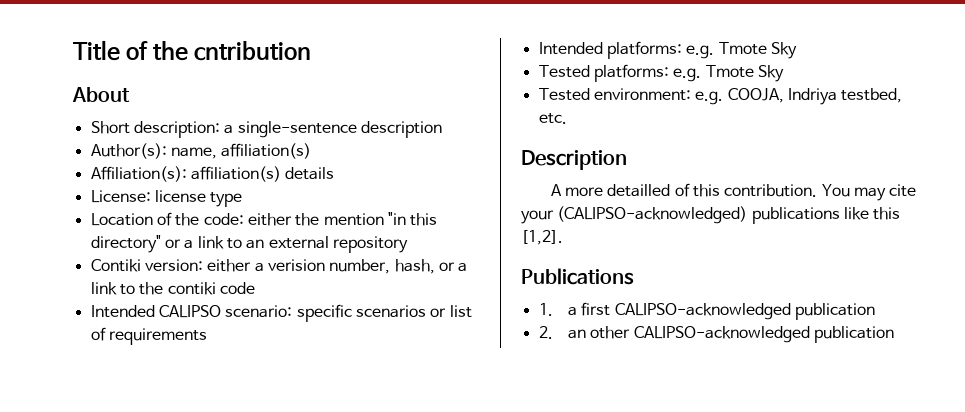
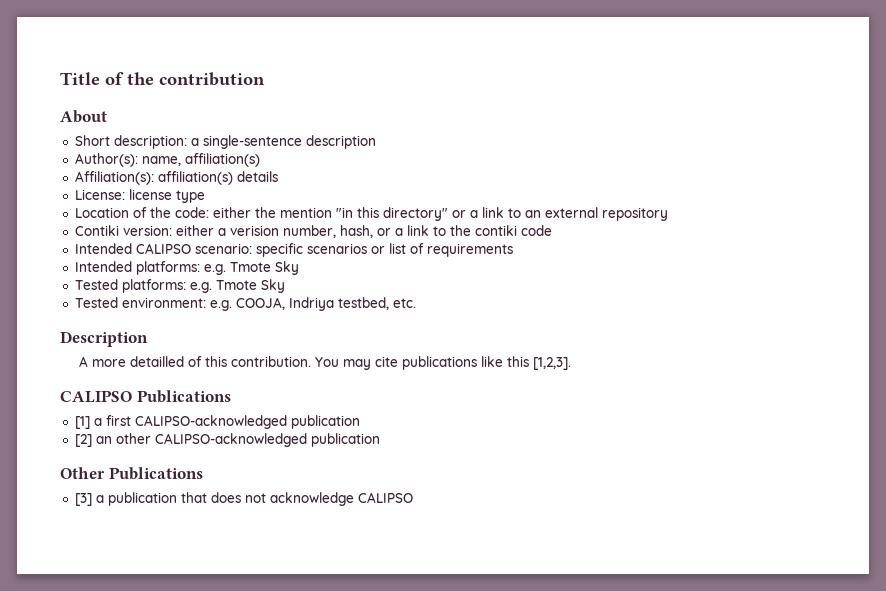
[194,41,312,61] cntribution -> [159,72,265,86] contribution
[521,206,748,224] your (CALIPSO-acknowledged) -> (398, 361) none
[521,230,563,245] [521,268,634,285] [538,303,553,316] [1,2]. // Publications // 1. -> [532,357,571,370] [60,390,231,403] [74,416,90,429] [1,2,3]. // CALIPSO Publications // [1]
[538,326,553,339] 2. -> [74,434,92,447] [2]
(894, 334) none -> [60,467,203,480] [74,492,413,506] // Other Publications // [3] a publication that does not acknowledge CALIPSO

